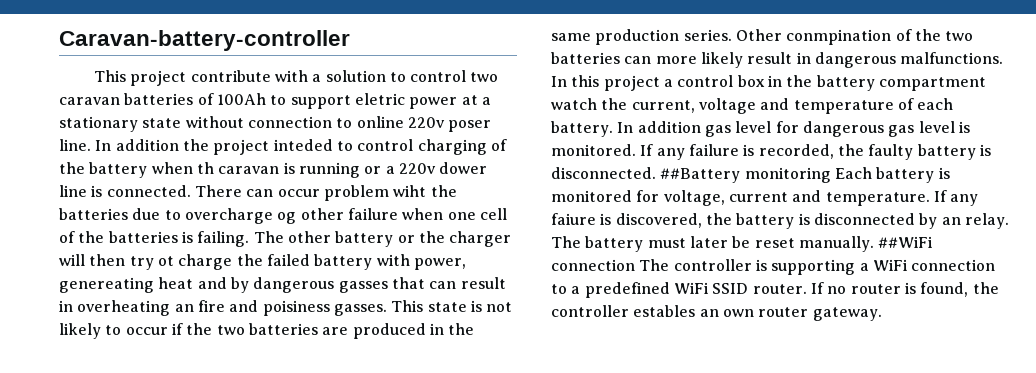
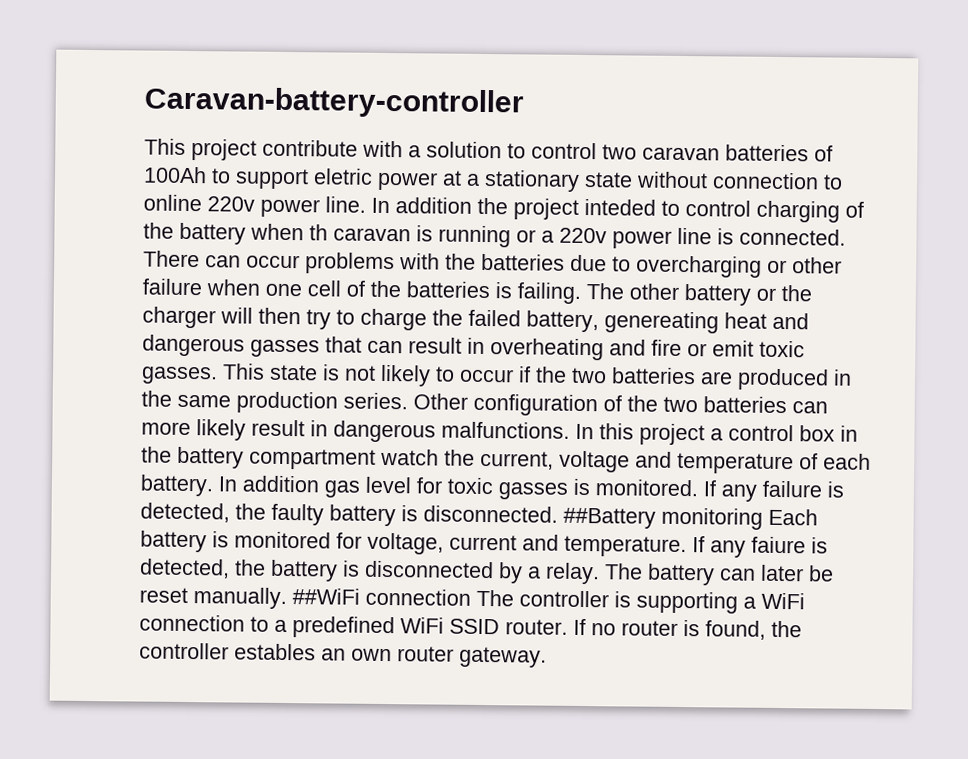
[448,120,492,132] poser -> [260,198,320,218] power
[439,162,488,174] dower -> [612,230,672,249] power
[323,185,427,201] problem wiht -> [305,252,440,275] problems with
[184,208,297,224] overcharge og -> [636,255,787,278] overcharging or
[157,256,174,266] ot -> [336,309,355,325] to
[314,254,466,270] battery with power, -> [526,310,599,333] battery,
[230,277,249,293] by -> (809, 321) none
[174,300,330,316] an fire and poisiness -> [609,339,805,358] and fire or emit toxic
[786,29,892,45] conmpination -> [473,393,598,417] configuration
[802,121,955,137] dangerous gas level -> [447,477,568,500] toxic gasses
[758,144,834,159] recorded, -> [140,502,230,523] detected,
[615,213,702,228] discovered, -> [139,558,230,579] detected,
[941,217,961,225] an -> [527,566,541,579] a
[647,238,686,248] must -> [719,568,756,581] can

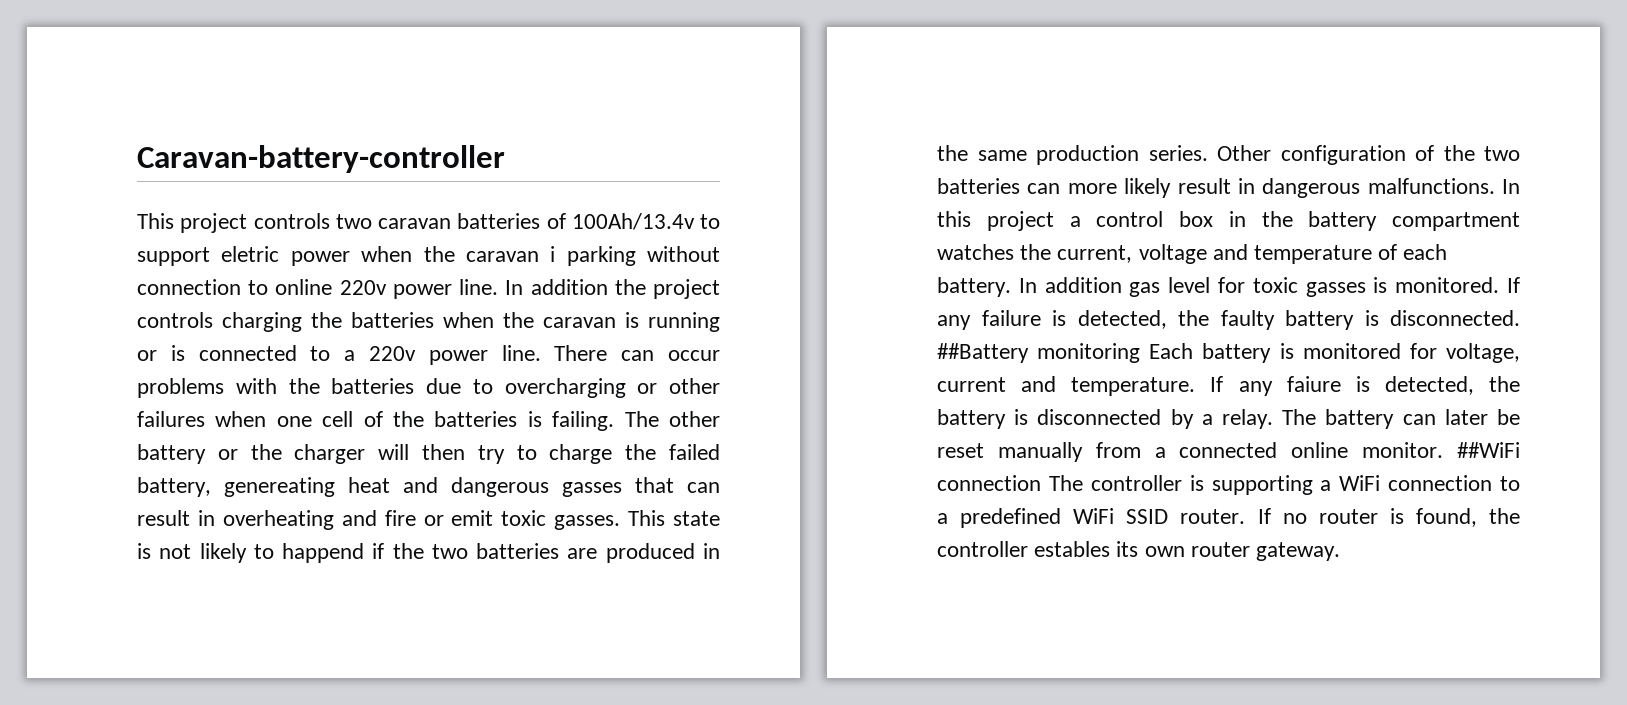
[262,139,597,160] contribute with a solution to control -> [253,213,330,229] controls
[143,166,207,184] 100Ah -> [571,213,695,230] 100Ah/13.4v
[442,170,633,192] at a stationary state -> [361,246,636,266] when the caravan i parking
[584,199,864,223] [143,222,846,249] inteded to control charging of the battery when th caravan is running or a 220v power line is connected. -> [137,312,720,332] [137,345,541,365] controls charging the batteries when the caravan is running or is connected to a 220v power line.
[142,278,203,296] failure -> [137,411,205,427] failures
[459,368,514,383] occur -> [282,543,365,563] happend
[380,448,439,466] watch -> [937,244,1014,260] watches
[193,587,287,610] manually. -> [997,442,1444,462] manually from a connected online monitor.
[321,648,346,661] an -> [1116,541,1139,557] its

